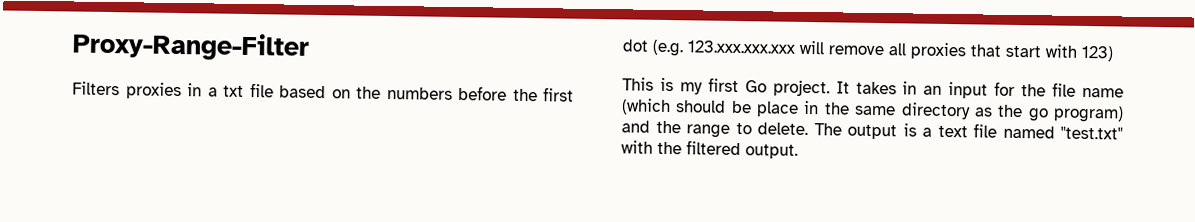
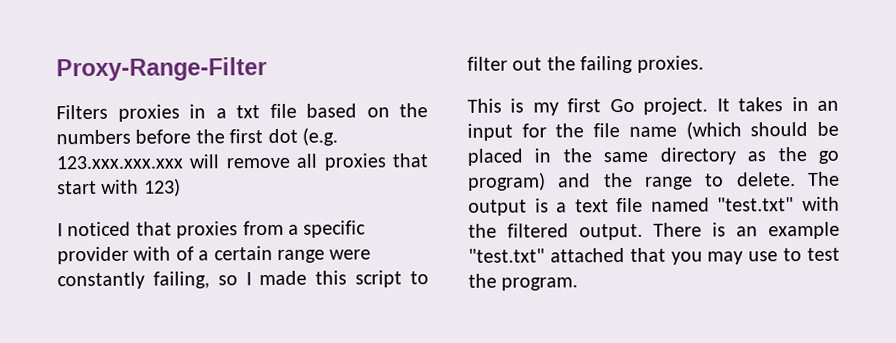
(1113, 53) none -> [57,220,367,239] [57,245,372,265] [57,270,429,290] [467,55,704,74] // I noticed that proxies from a specific provider with of a certain range were constantly failing, so I made this script to filter out the failing proxies.
[756,101,800,117] place -> [467,148,523,166] placed
(798, 151) none -> [653,221,840,240] [468,247,840,265] [468,273,579,291] There is an example "test.txt" attached that you may use to test the program.

